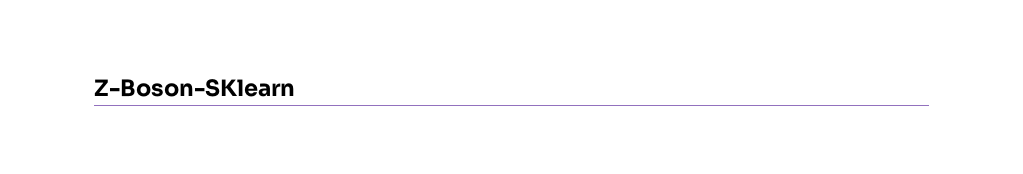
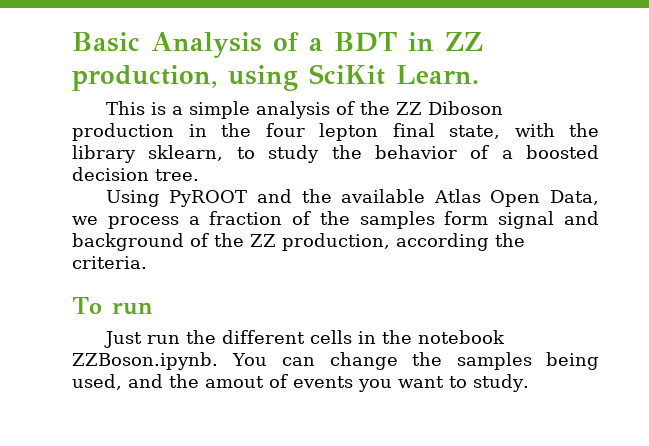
[94,79,295,97] Z-Boson-SKlearn -> [72,32,483,58] [72,64,479,91] [105,101,503,119] [72,123,599,141] [72,145,599,163] [72,167,199,181] [105,189,599,207] [72,211,599,229] [72,233,525,251] [72,256,147,269] [72,297,153,315] [103,330,505,348] [72,352,599,370] [72,374,529,392] Basic Analysis of a BDT in ZZ production, using SciKit Learn. // This is a simple analysis of the ZZ Diboson production in the four lepton final state, with the library sklearn, to study the behavior of a boosted decision tree. // Using PyROOT and the available Atlas Open Data, we process a fraction of the samples form signal and background of the ZZ production, according the criteria. // To run // Just run the different cells in the notebook ZZBoson.ipynb. You can change the samples being used, and the amout of events you want to study.

